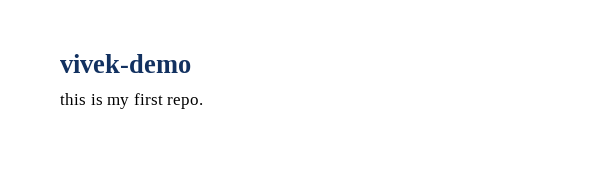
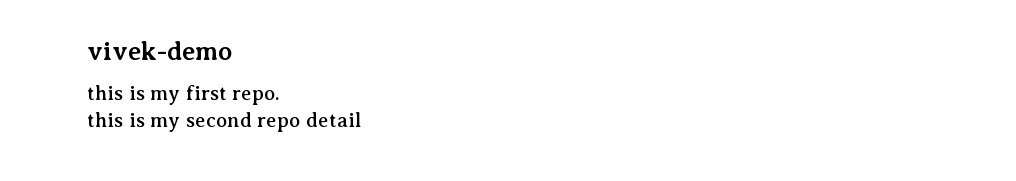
(204, 103) none -> [87,112,361,132] // this is my second repo detail

